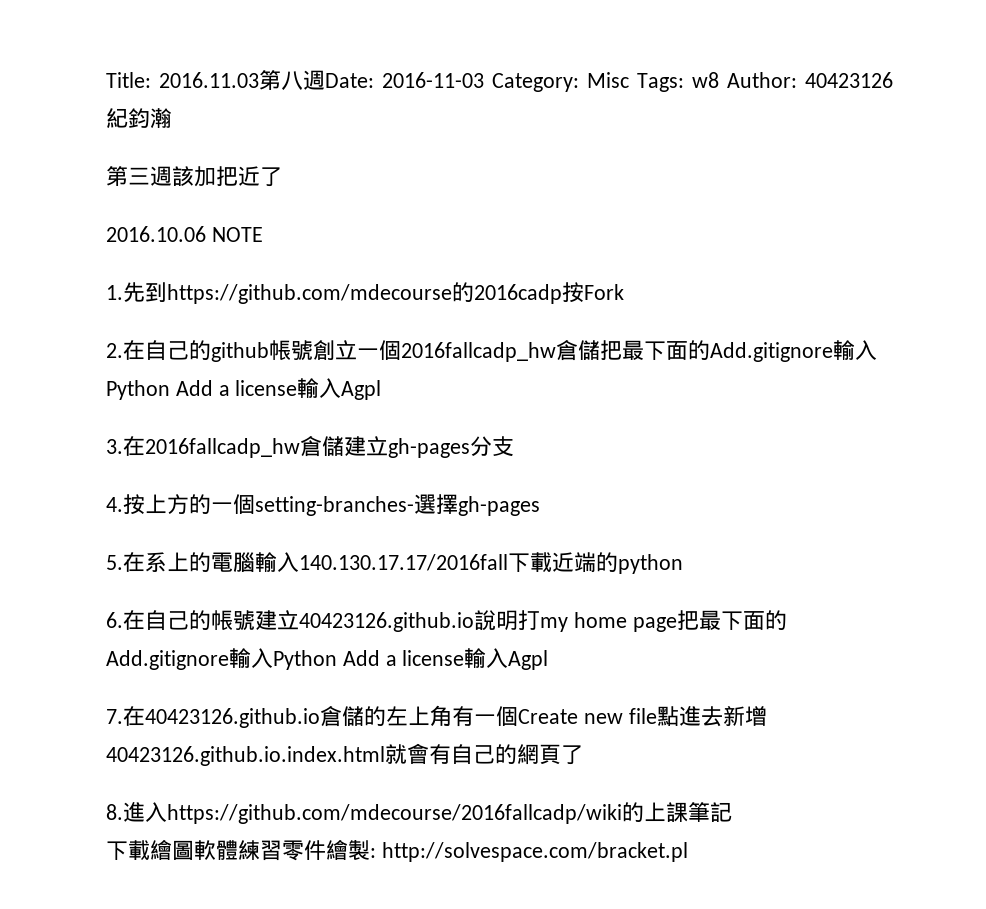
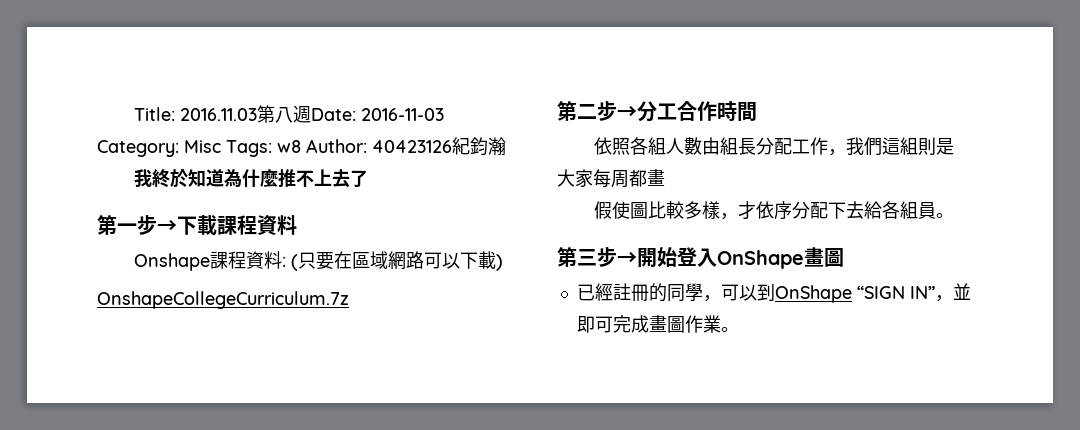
[106,166,282,187] [106,226,263,242] [106,282,624,304] [106,340,877,362] [106,378,382,400] [106,436,514,458] [106,494,540,516] [106,552,683,574] [106,610,787,632] [106,648,549,670] [106,705,767,728] [106,743,583,766] [106,801,732,824] [106,839,688,862] 第三週該加把近了 // 2016.10.06 NOTE // 1.先到https://github.com/mdecourse的2016cadp按Fork // 2.在自己的github帳號創立一個2016fallcadp_hw倉儲把最下面的Add.gitignore輸入Python Add a license輸入Agpl // 3.在2016fallcadp_hw倉儲建立gh-pages分支 // 4.按上方的一個setting-branches-選擇gh-pages // 5.在系上的電腦輸入140.130.17.17/2016fall下載近端的python // 6.在自己的帳號建立40423126.github.io說明打my home page把最下面的Add.gitignore輸入Python Add a license輸入Agpl // 7.在40423126.github.io倉儲的左上角有一個Create new file點進去新增40423126.github.io.index.html就會有自己的網頁了 // 8.進入https://github.com/mdecourse/2016fallcadp/wiki的上課筆記 // 下載繪圖軟體練習零件繪製: http://solvespace.com/bracket.pl -> [134,169,369,188] [97,215,297,235] [134,251,504,271] [97,291,349,309] [557,101,757,122] [594,137,955,156] [557,169,665,188] [594,201,955,220] [557,247,844,269] [576,283,971,303] [576,315,739,333] 我終於知道為什麼推不上去了 // 第一步→下載課程資料 // Onshape課程資料: (只要在區域網路可以下載) // OnshapeCollegeCurriculum.7z // 第二步→分工合作時間 // 依照各組人數由組長分配工作，我們這組則是大家每周都畫 // 假使圖比較多樣，才依序分配下去給各組員。 // 第三步→開始登入OnShape畫圖 // 已經註冊的同學，可以到OnShape “SIGN IN”，並即可完成畫圖作業。

